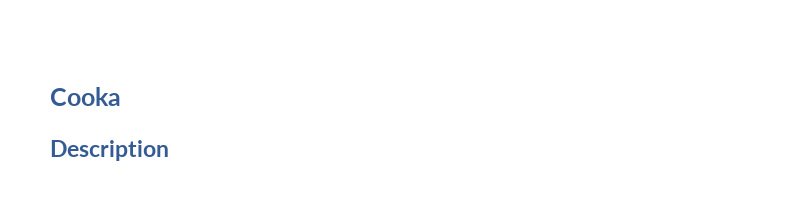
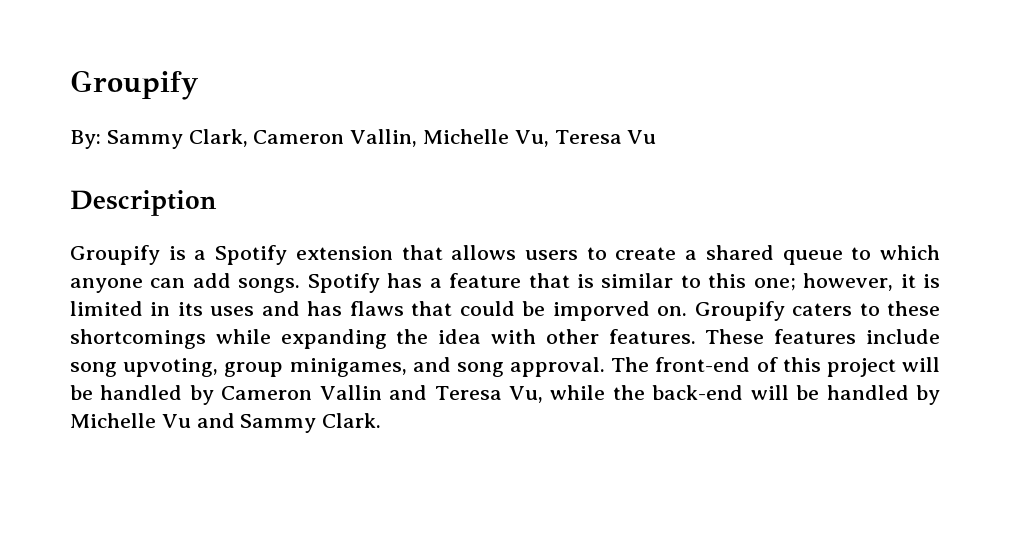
[50,87,121,106] [50,140,169,161] Cooka // Description -> [70,70,198,100] [70,129,657,149] [70,190,217,216] [70,245,940,265] [70,273,940,293] [70,301,940,321] [70,329,940,349] [70,357,940,377] [70,385,940,405] [70,413,382,433] Groupify // By: Sammy Clark, Cameron Vallin, Michelle Vu, Teresa Vu // Description // Groupify is a Spotify extension that allows users to create a shared queue to which anyone can add songs. Spotify has a feature that is similar to this one; however, it is limited in its uses and has flaws that could be imporved on. Groupify caters to these shortcomings while expanding the idea with other features. These features include song upvoting, group minigames, and song approval. The front-end of this project will be handled by Cameron Vallin and Teresa Vu, while the back-end will be handled by Michelle Vu and Sammy Clark.

